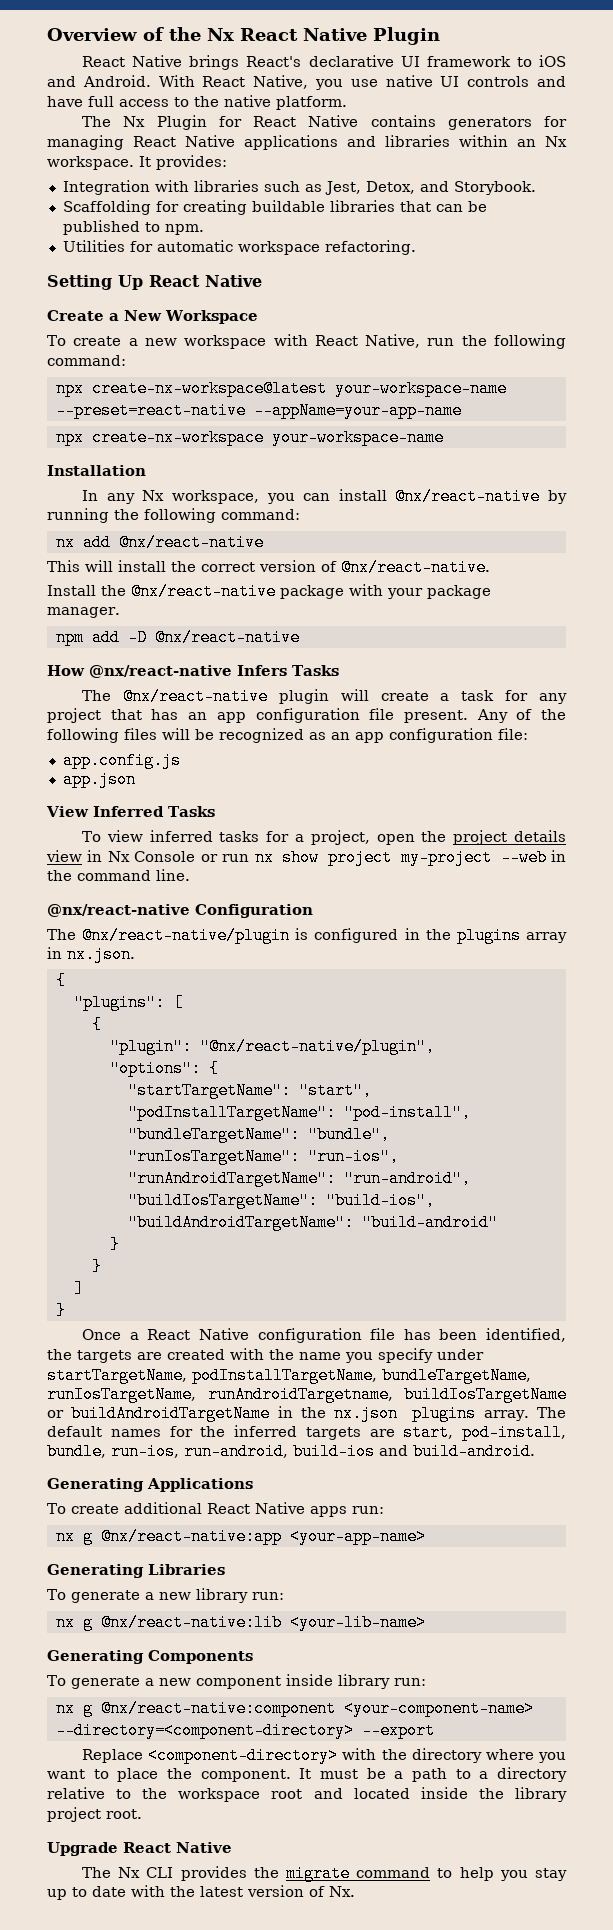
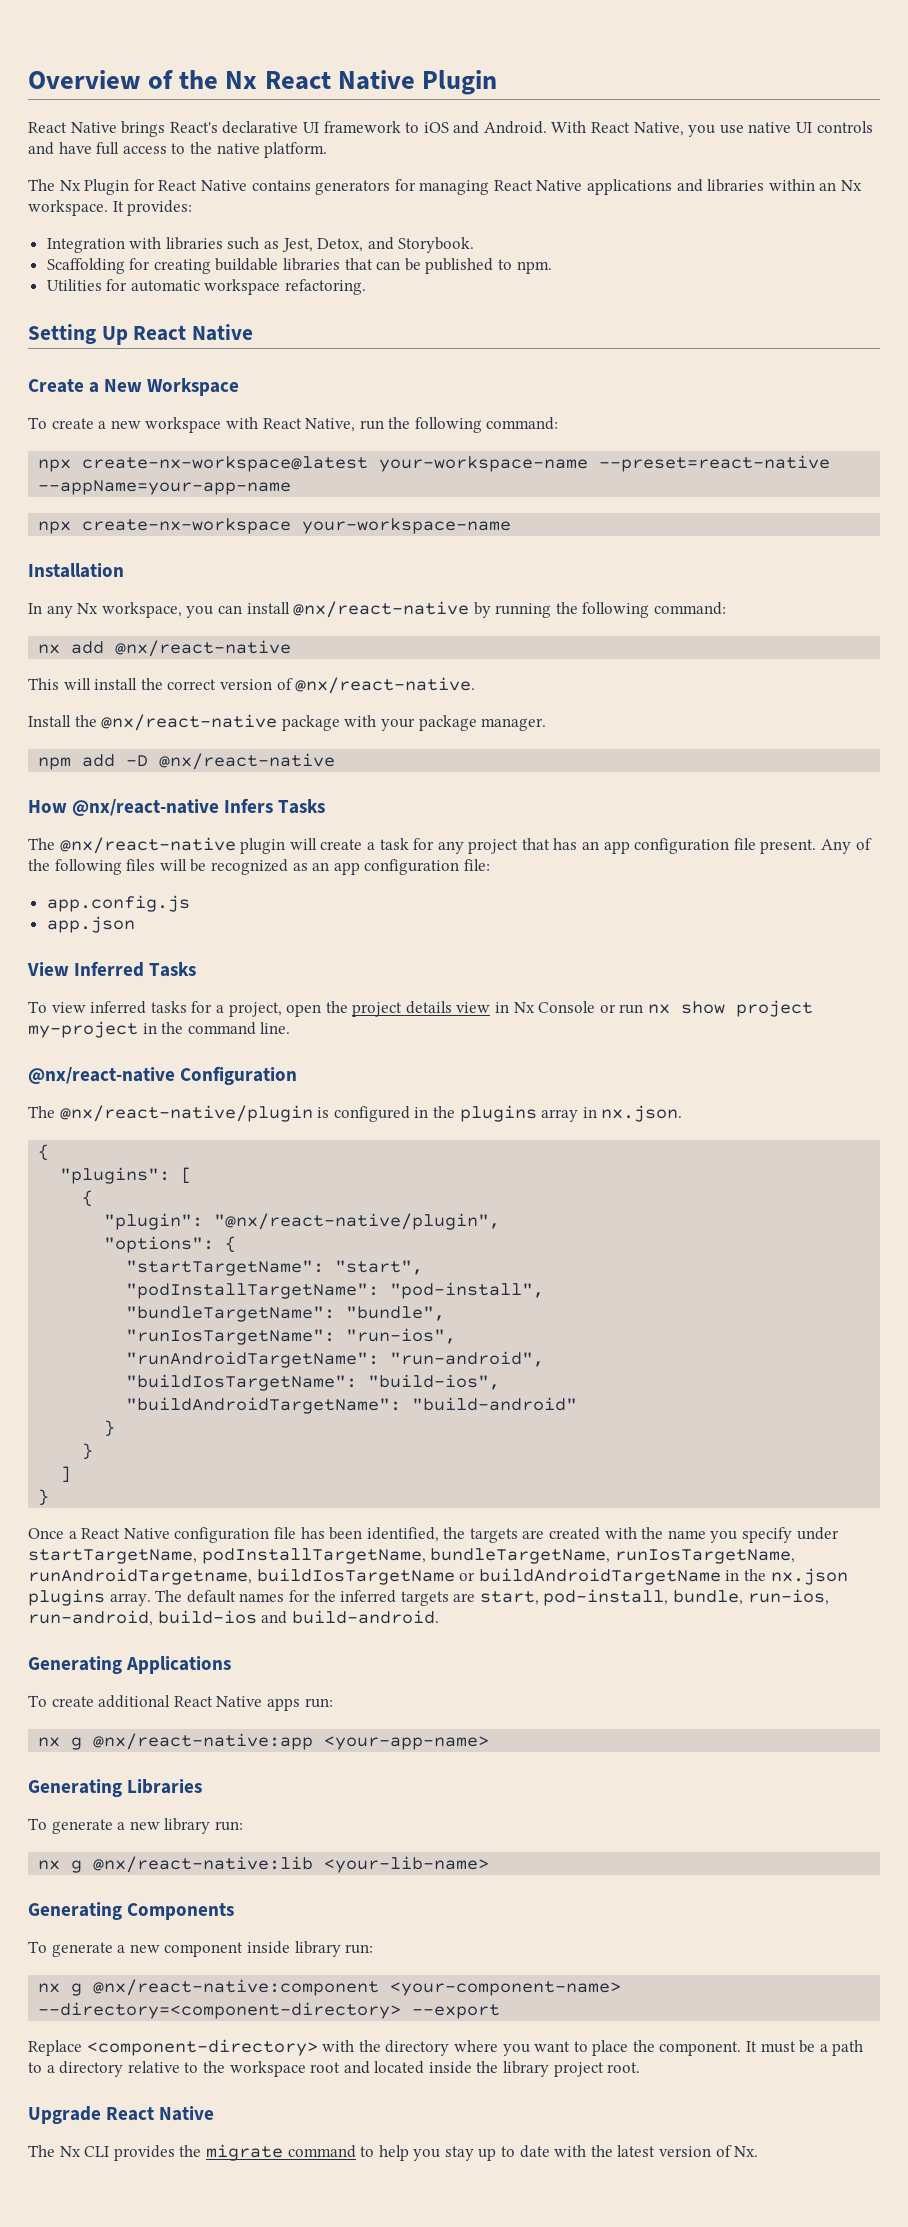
[500,849,547,866] --web -> (138, 1029) none

